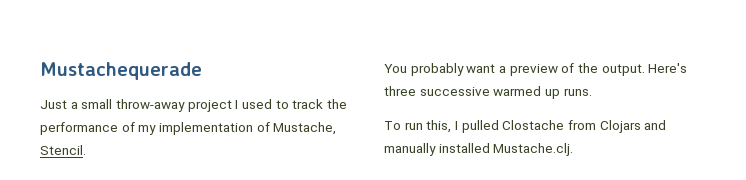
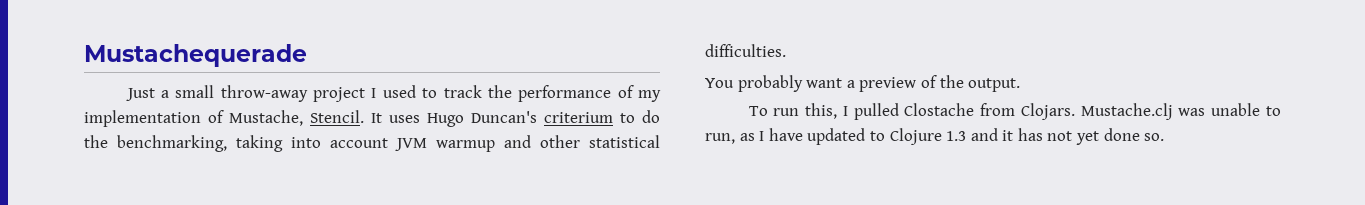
(86, 150) none -> [371,110,660,127] [84,135,660,152] [705,44,786,57] It uses Hugo Duncan's criterium to do the benchmarking, taking into account JVM warmup and other statistical difficulties.
[648,63,688,73] [384,86,592,99] Here's three successive warmed up runs. -> (1021, 85) none
[599,120,667,133] [384,143,574,156] Clojars and manually installed Mustache.clj. -> [1020,103,1281,120] [705,128,1165,145] Clojars. Mustache.clj was unable to run, as I have updated to Clojure 1.3 and it has not yet done so.

